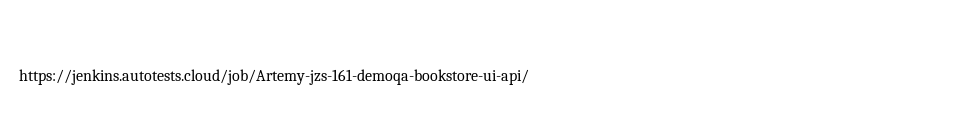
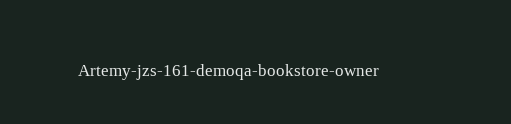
[19,69,529,85] https://jenkins.autotests.cloud/job/Artemy-jzs-161-demoqa-bookstore-ui-api/ -> [78,64,379,80] Artemy-jzs-161-demoqa-bookstore-owner

